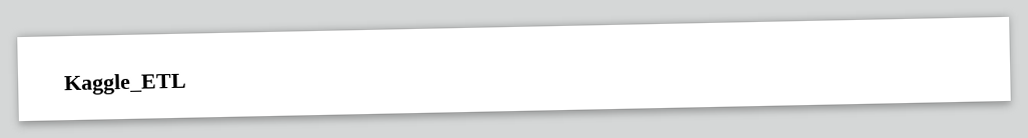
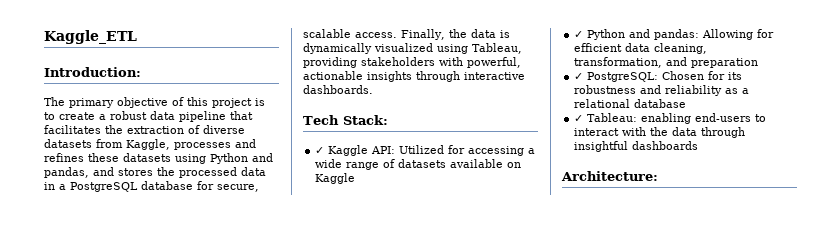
(187, 84) none -> [44,67,141,77] [44,97,265,108] [44,111,253,122] [44,125,245,134] [44,139,256,150] [44,153,273,164] [44,167,266,178] [44,181,259,192] [303,29,510,40] [303,43,522,54] [303,57,521,68] [303,71,525,82] [303,85,373,94] [303,115,388,125] [315,145,536,156] [315,159,522,170] [315,173,356,184] [574,29,775,40] [574,43,708,54] [574,57,759,68] [574,71,743,82] [574,85,750,96] [574,99,687,108] [574,113,767,124] [574,127,746,138] [574,141,699,152] [561,171,658,181] // Introduction: // The primary objective of this project is to create a robust data pipeline that facilitates the extraction of diverse datasets from Kaggle, processes and refines these datasets using Python and pandas, and stores the processed data in a PostgreSQL database for secure, scalable access. Finally, the data is dynamically visualized using Tableau, providing stakeholders with powerful, actionable insights through interactive dashboards. // Tech Stack: // ✓ Kaggle API: Utilized for accessing a wide range of datasets available on Kaggle // ✓ Python and pandas: Allowing for efficient data cleaning, transformation, and preparation // ✓ PostgreSQL: Chosen for its robustness and reliability as a relational database // ✓ Tableau: enabling end-users to interact with the data through insightful dashboards // Architecture:

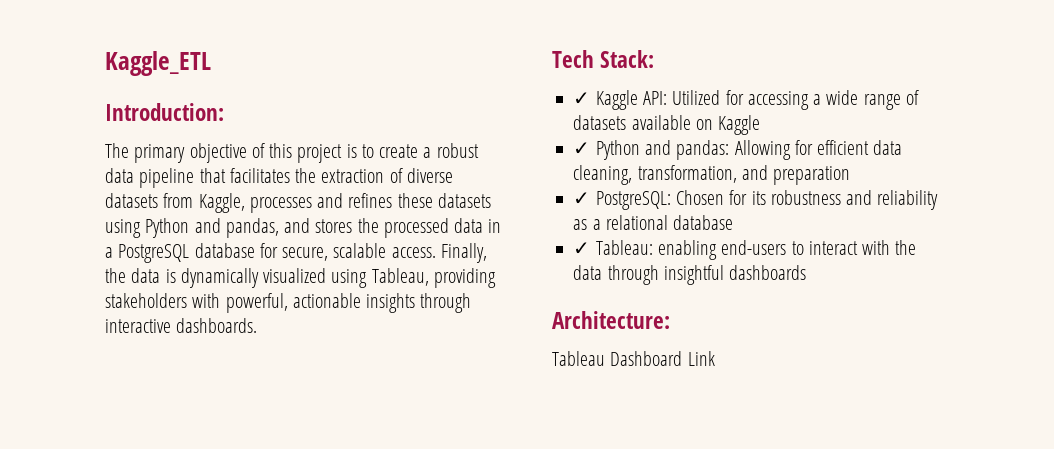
(658, 176) none -> [552,351,715,366] // Tableau Dashboard Link

